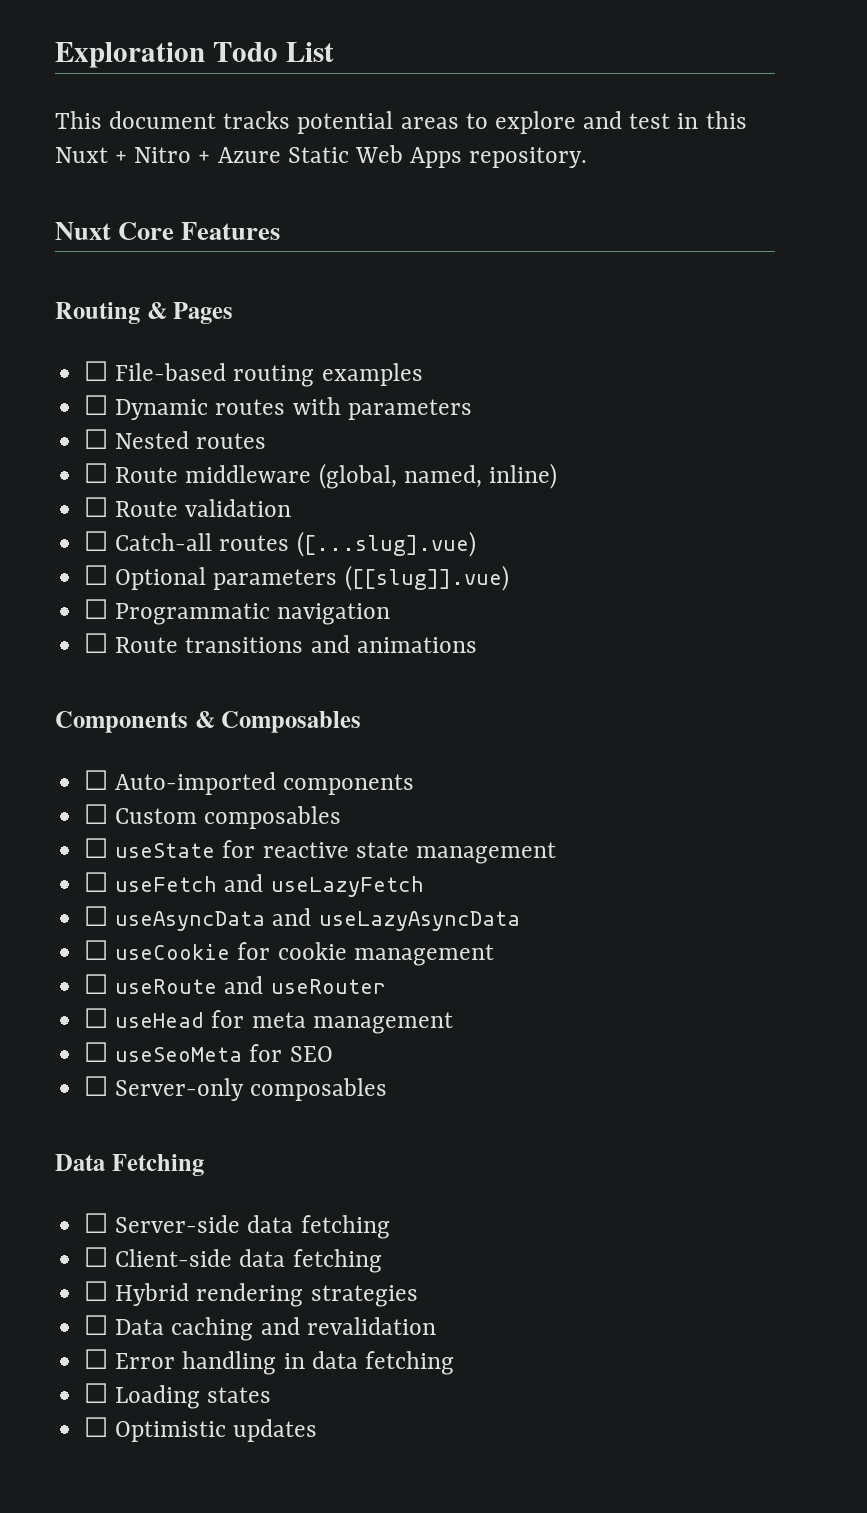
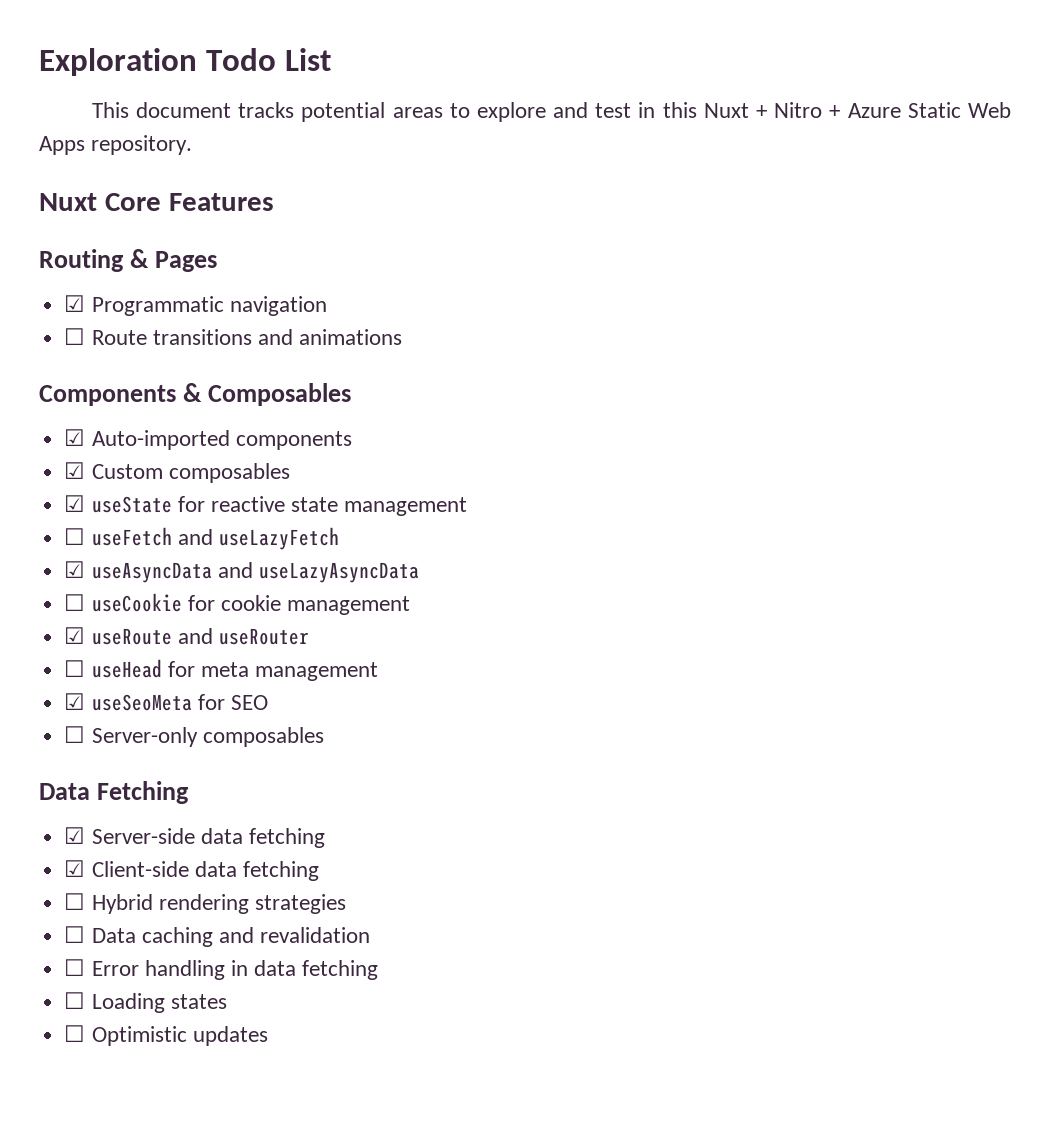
[84,361,423,387] [84,395,472,420] [84,429,267,449] [84,463,557,489] [84,497,292,517] [84,531,476,557] [84,565,509,591] [84,599,109,619] ☐ File-based routing examples // ☐ Dynamic routes with parameters // ☐ Nested routes // ☐ Route middleware (global, named, inline) // ☐ Route validation // ☐ Catch-all routes ([...slug].vue) // ☐ Optional parameters ([[slug]].vue) // ☐ -> [64,295,86,312] ☑
[84,770,109,790] ☐ -> [64,429,86,446] ☑
[84,804,109,824] ☐ -> [64,462,86,479] ☑
[84,838,109,858] ☐ -> [64,495,86,512] ☑
[84,906,109,926] ☐ -> [64,561,86,578] ☑
[84,974,109,994] ☐ -> [64,627,86,644] ☑
[84,1042,109,1062] ☐ -> [64,693,86,710] ☑
[84,1213,109,1233] ☐ -> [64,827,86,844] ☑
[84,1247,109,1267] ☐ -> [64,860,86,877] ☑

